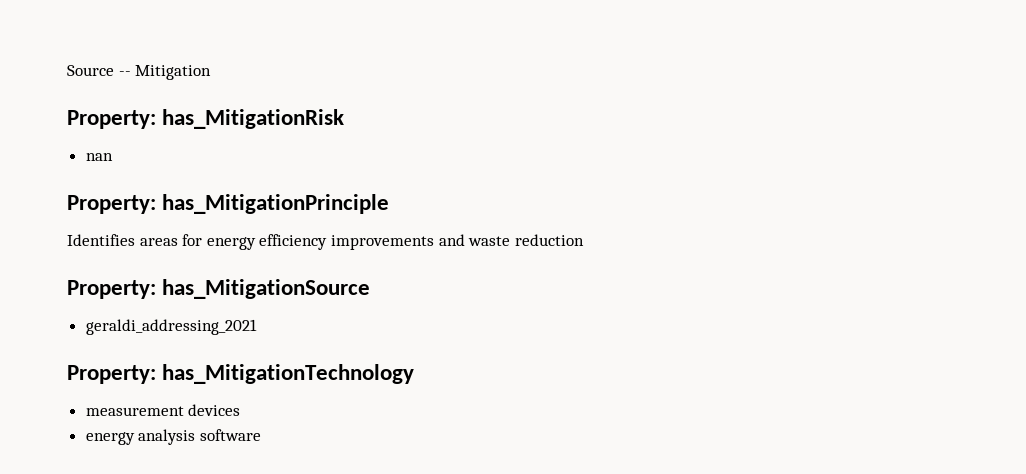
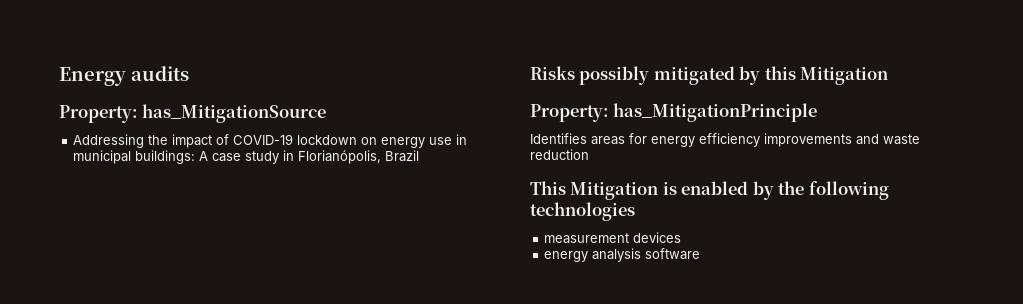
[67,65,212,80] [67,109,345,129] [85,153,113,161] Source -- Mitigation // Property: has_MitigationRisk // nan -> [59,66,189,86] [59,104,327,123] [73,134,468,148] [73,150,420,164] [530,66,889,85] Energy audits // Property: has_MitigationSource // Addressing the impact of COVID-19 lockdown on energy use in municipal buildings: A case study in Florianópolis, Brazil // Risks possibly mitigated by this Mitigation
[67,279,371,299] [85,319,257,335] [67,364,415,384] Property: has_MitigationSource // geraldi_addressing_2021 // Property: has_MitigationTechnology -> [530,181,889,200] [530,202,635,221] This Mitigation is enabled by the following technologies

